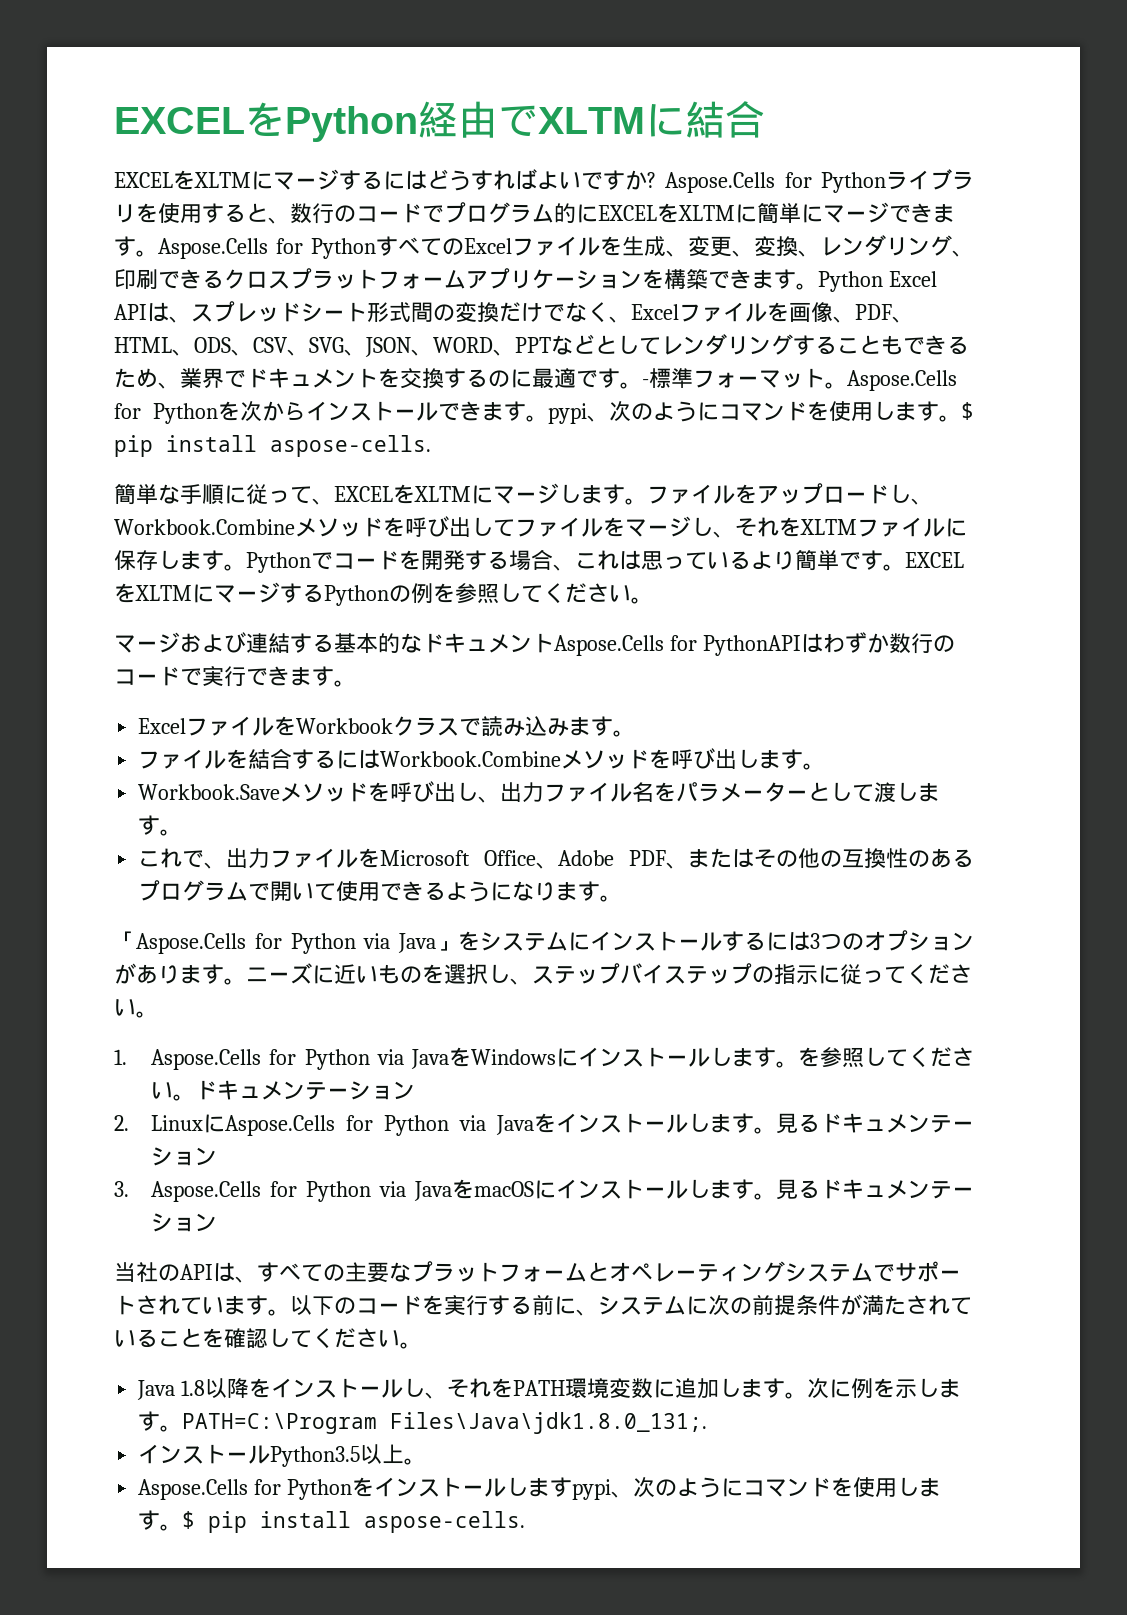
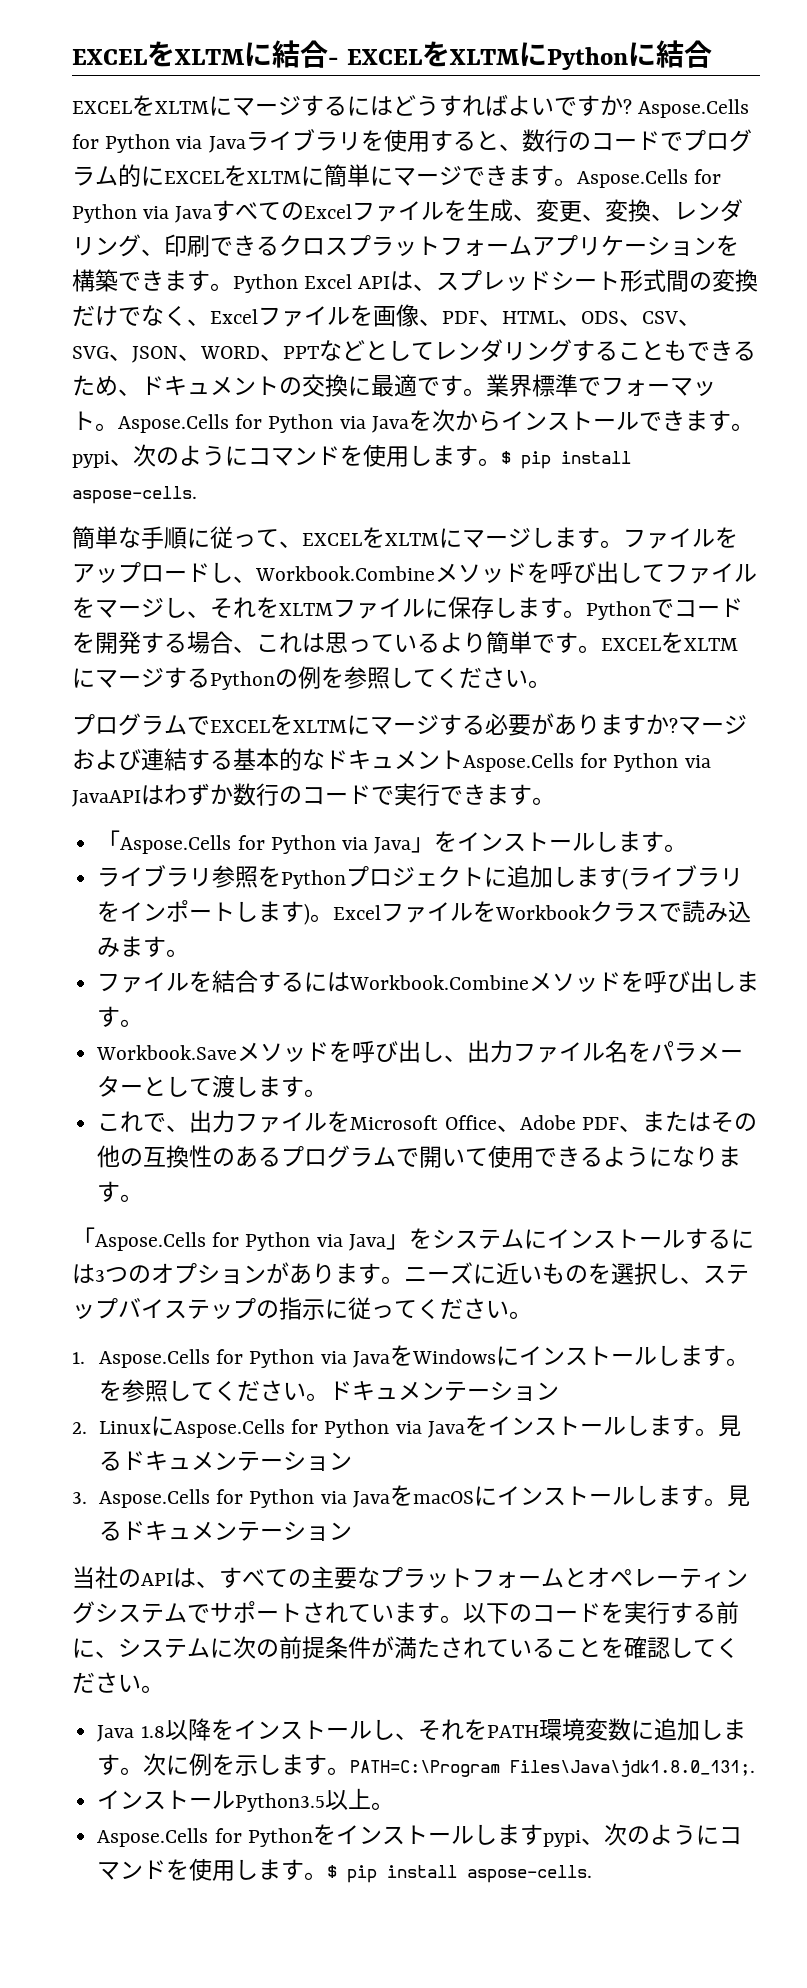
[114,101,645,142] EXCELをPython経由でXLTM -> [72,40,628,70] EXCELをXLTMに結合- EXCELをXLTMにPython
(887, 182) none -> [176,136,246,153] via Java
(376, 248) none -> [143,206,213,223] via Java
[180,368,510,389] 業界でドキュメントを交換するの -> [141,374,348,397] ドキュメントの交換
[642,368,693,388] -標準 -> [486,374,601,397] 業界標準で
(218, 413) none -> [339,416,409,433] via Java
(653, 600) none -> [72,713,678,736] プログラムでEXCELをXLTMにマージする必要がありますか?
[702,635,801,656] PythonAPI -> [613,753,711,772] [72,790,141,807] Python via JavaAPI
(356, 683) none -> [97,830,688,854] [97,865,744,890] [97,900,334,925] 「Aspose.Cells for Python via Java」をインストールします。 // ライブラリ参照をPythonプロジェクトに追加します(ライブラリをインポートします)。

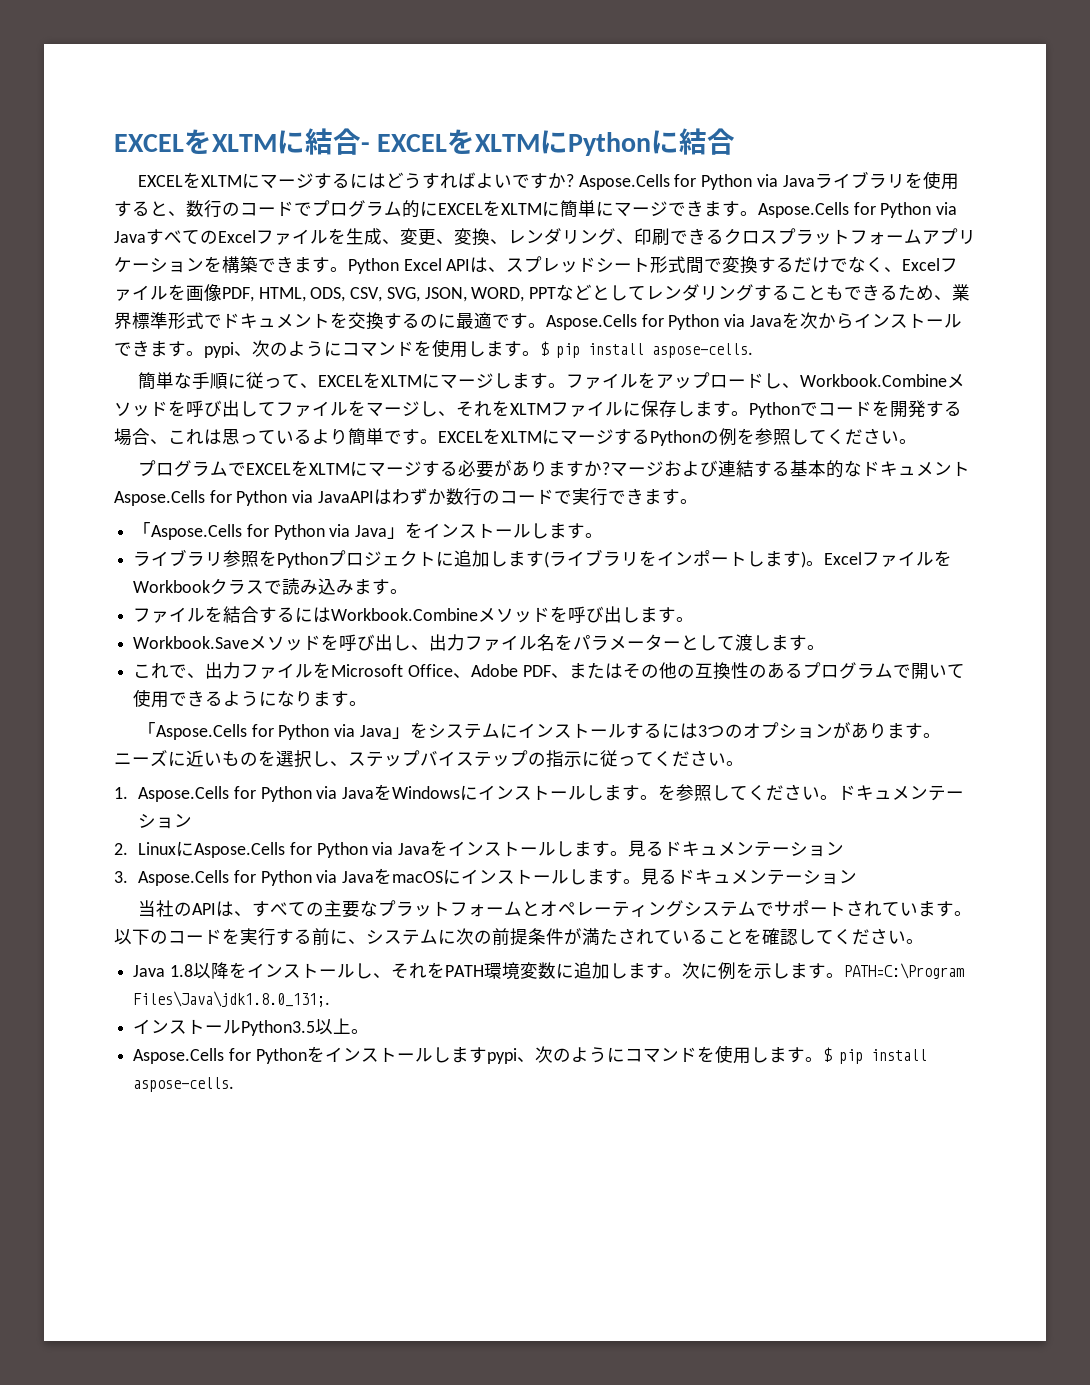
[689,269,759,292] の変換 -> [704,256,795,274] で変換する
[419,311,701,326] [72,346,283,363] 、PDF、HTML、ODS、CSV、SVG、JSON、WORD、 -> [222,287,525,302] PDF, HTML, ODS, CSV, SVG, JSON, WORD,
[141,374,716,397] [72,411,95,430] ドキュメントの交換に最適です。業界標準でフォーマット -> [952,284,971,301] [114,312,528,330] 業界標準形式でドキュメントを交換するのに最適です

